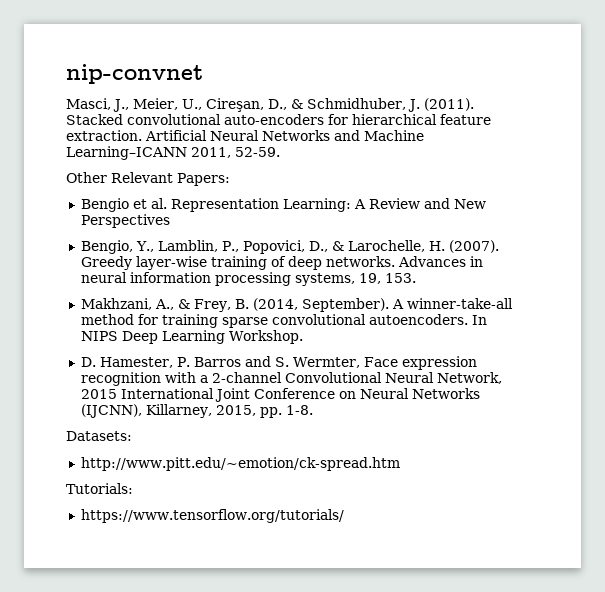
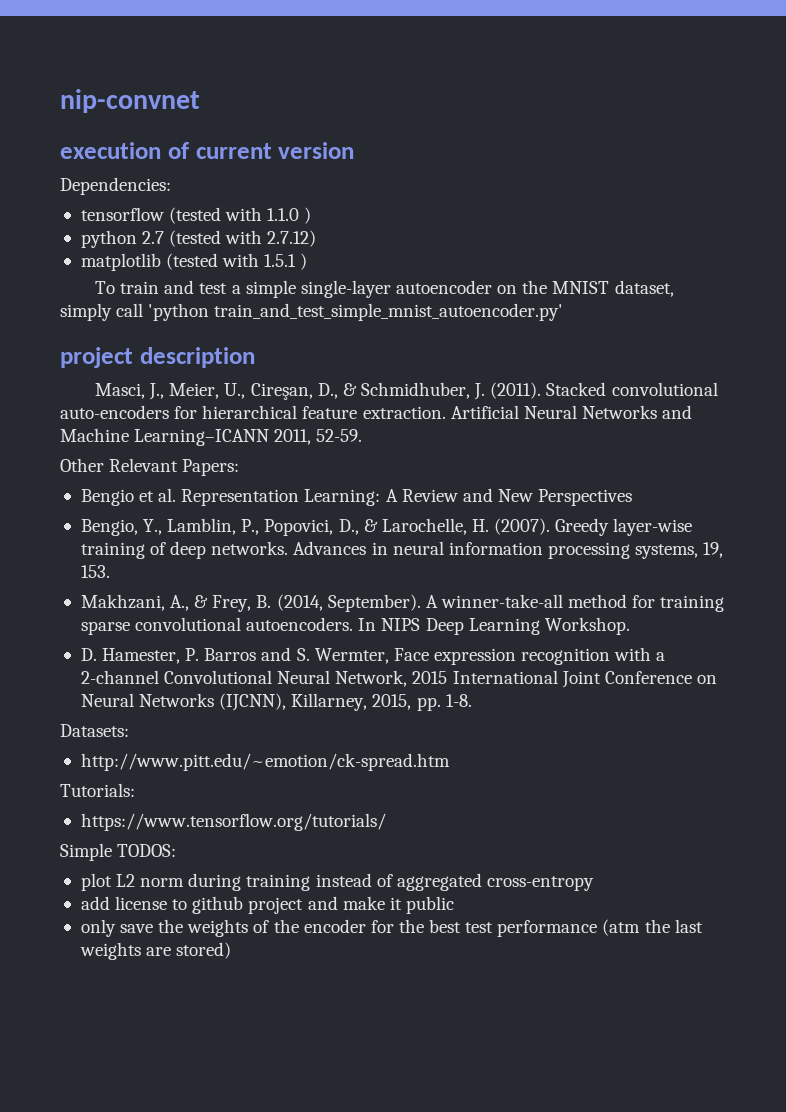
(203, 74) none -> [60,142,355,159] [60,177,171,195] [80,207,312,224] [80,230,317,248] [80,253,308,271] [95,280,674,298] [60,303,564,321] [60,347,255,368] // execution of current version // Dependencies: // tensorflow (tested with 1.1.0 ) // python 2.7 (tested with 2.7.12) // matplotlib (tested with 1.5.1 ) // To train and test a simple single-layer autoencoder on the MNIST dataset, simply call 'python train_and_test_simple_mnist_autoencoder.py' // project description
(344, 516) none -> [60,843,177,861] [80,873,594,891] [80,896,454,914] [80,919,703,937] [79,942,232,960] // Simple TODOS: // plot L2 norm during training instead of aggregated cross-entropy // add license to github project and make it public // only save the weights of the encoder for the best test performance (atm the last weights are stored)

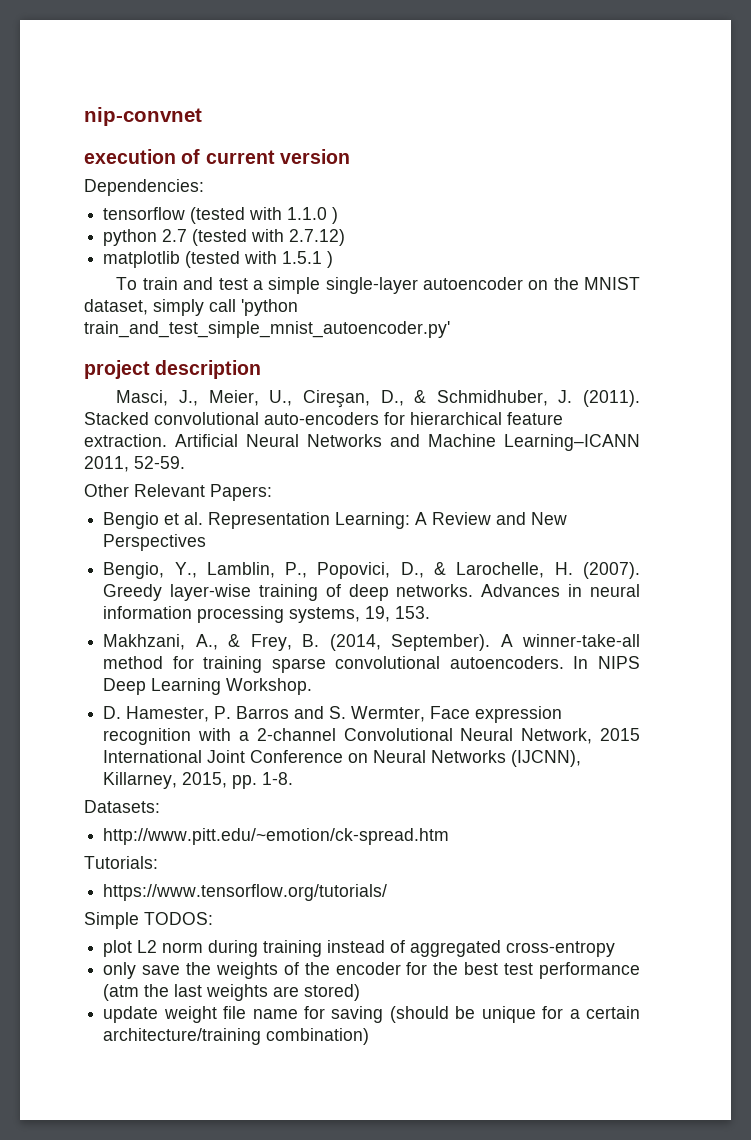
[80,896,454,914] // add license to github project and make it public -> (616, 949) none
(232, 950) none -> [103,1006,640,1023] [103,1028,370,1045] // update weight file name for saving (should be unique for a certain architecture/training combination)

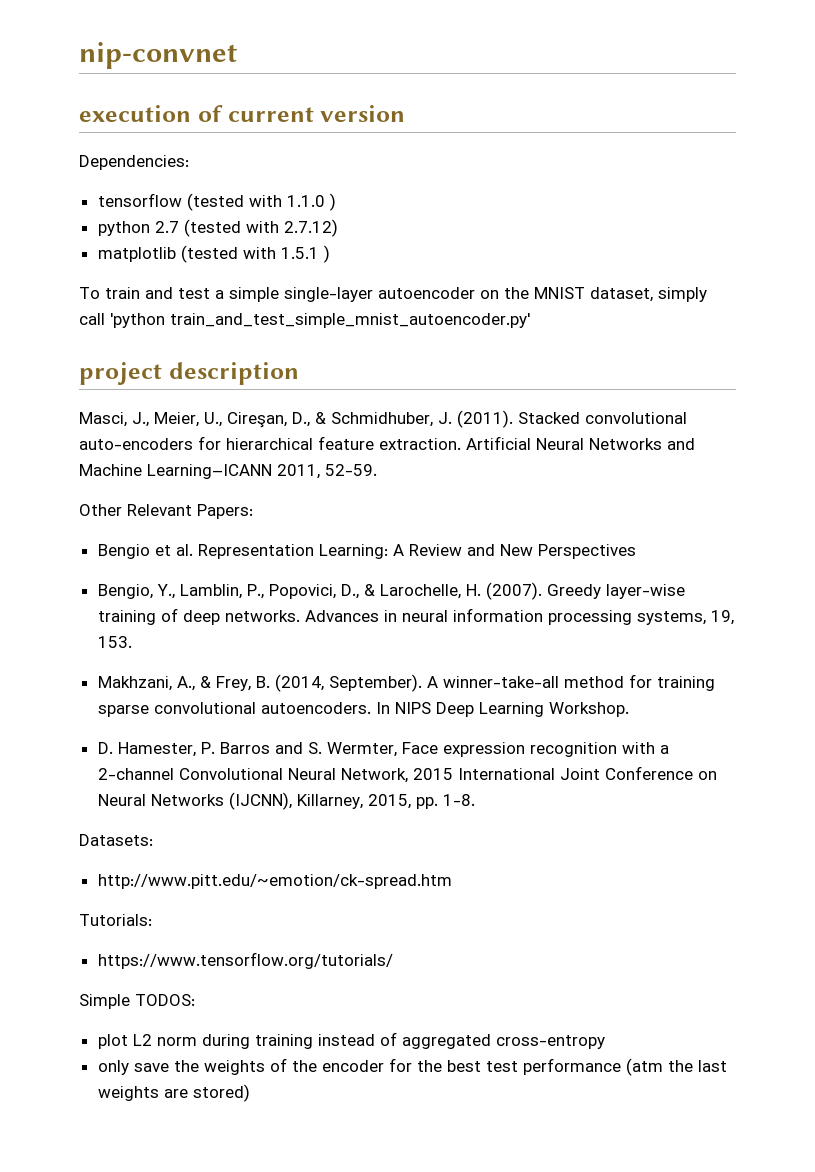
[103,1006,640,1023] [103,1028,370,1045] // update weight file name for saving (should be unique for a certain architecture/training combination) -> (250, 1093) none

